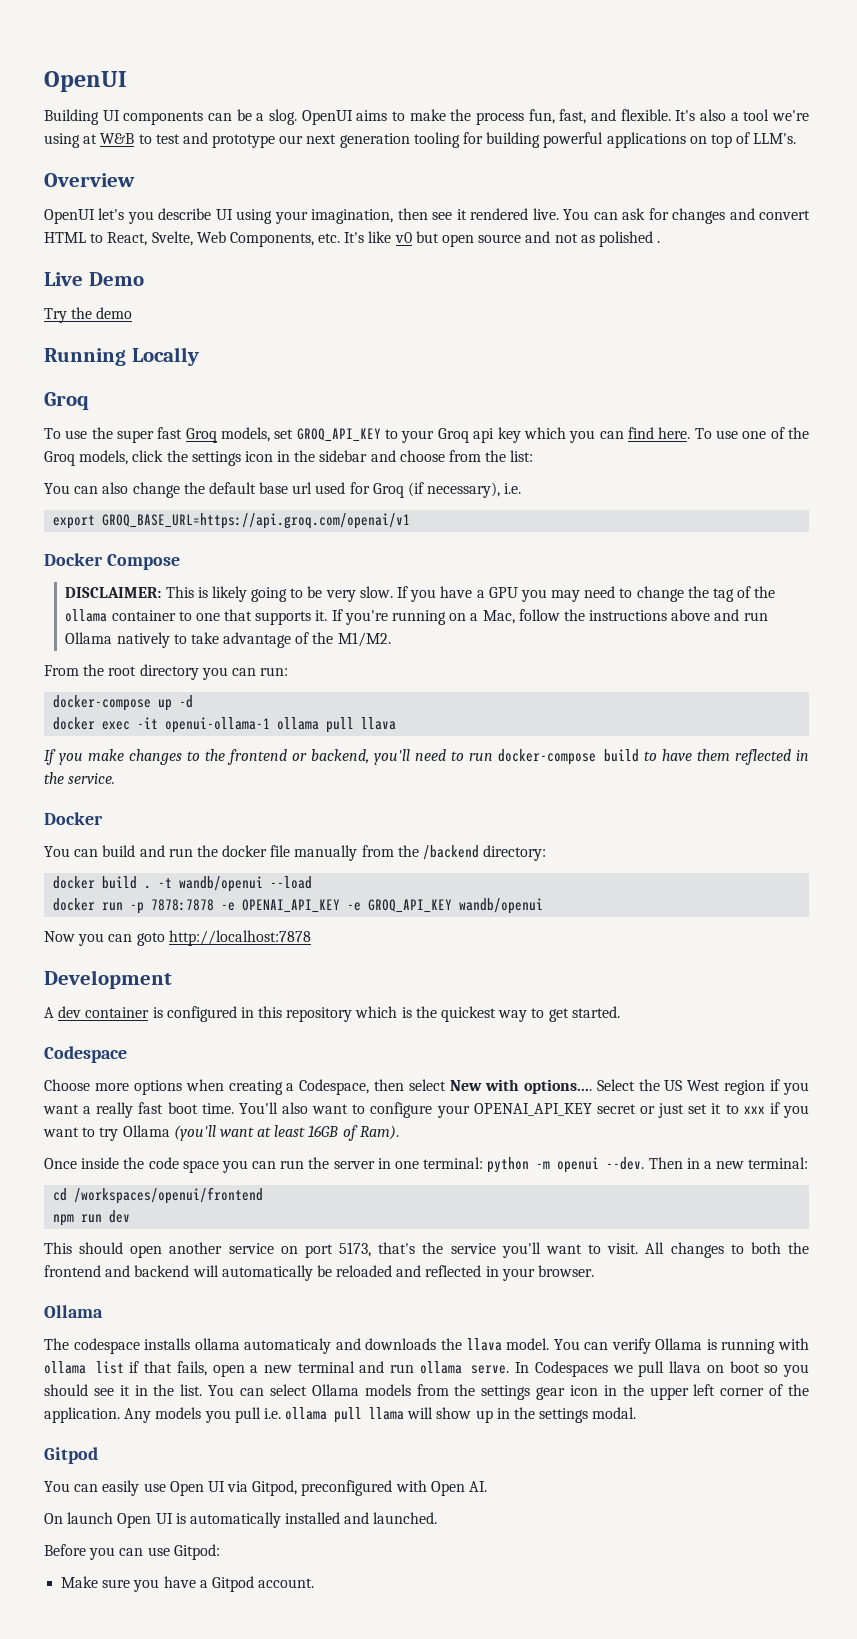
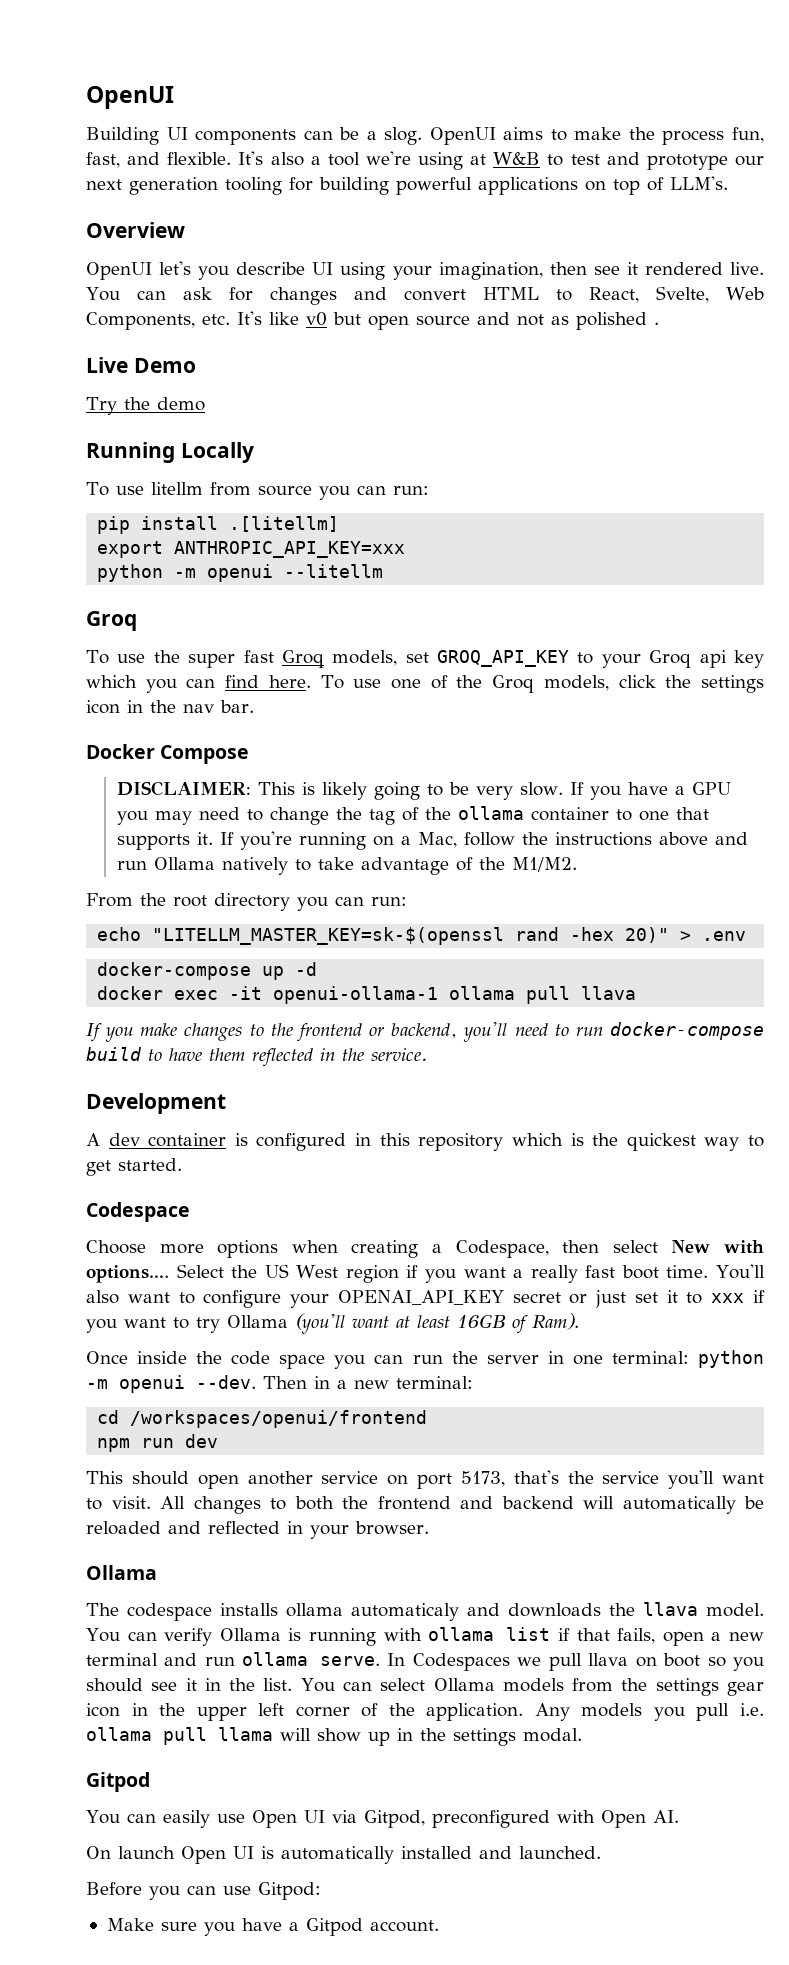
(199, 356) none -> [86,482,429,500] [97,516,340,534] [97,541,406,558] [97,564,384,582] // To use litellm from source you can run: // pip install .[litellm] // export ANTHROPIC_API_KEY=xxx // python -m openui --litellm
[319,450,534,462] [44,482,522,498] [53,513,411,529] sidebar and choose from the list: // You can also change the default base url used for Groq (if necessary), i.e. // export GROQ_BASE_URL=https://api.groq.com/openai/v1 -> [183,700,254,713] nav bar.
(289, 671) none -> [97,927,747,945] // echo "LITELLM_MASTER_KEY=sk-$(openssl rand -hex 20)" > .env
[44,812,103,825] [44,845,547,861] [53,876,313,892] [53,898,544,914] [44,930,311,946] // Docker // You can build and run the docker file manually from the /backend directory: // docker build . -t wandb/openui --load // docker run -p 7878:7878 -e OPENAI_API_KEY -e GROQ_API_KEY wandb/openui // Now you can goto http://localhost:7878 -> (428, 1054) none

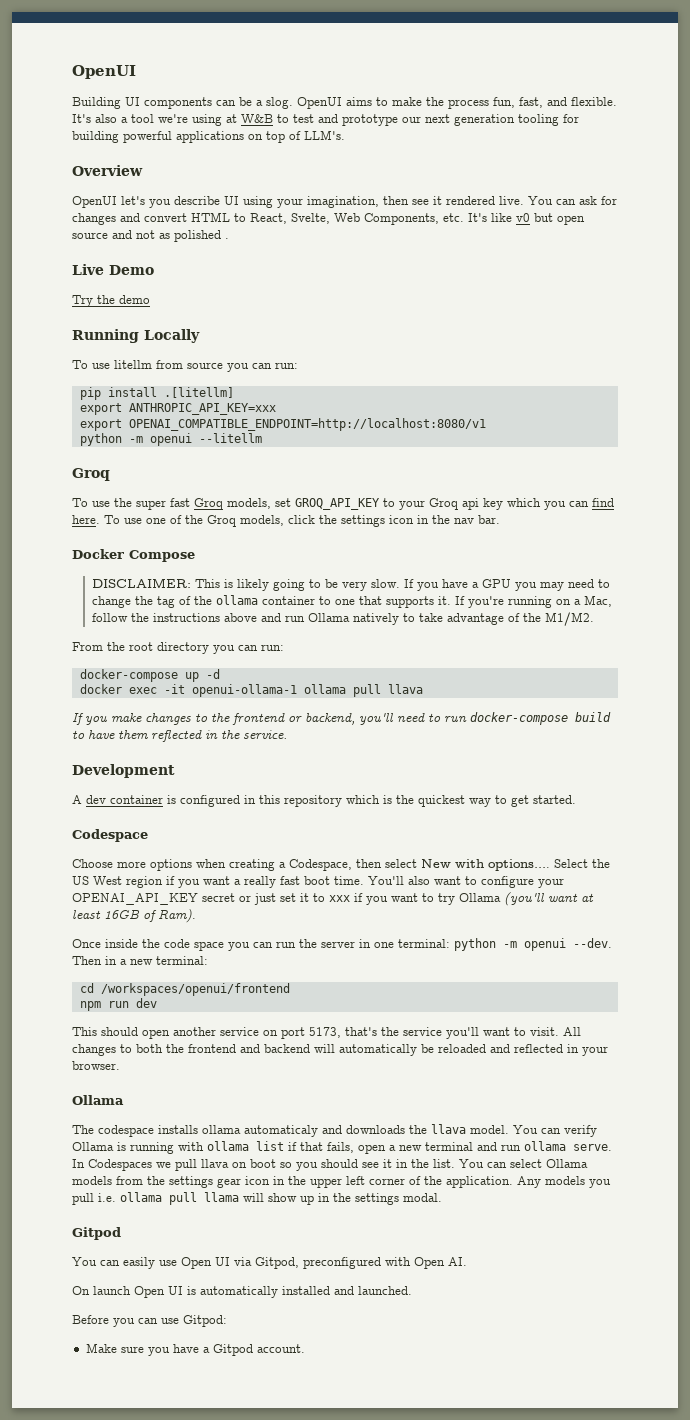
(406, 549) none -> [79,418,486,431] // export OPENAI_COMPATIBLE_ENDPOINT=http://localhost:8080/v1
[97,927,747,945] // echo "LITELLM_MASTER_KEY=sk-$(openssl rand -hex 20)" > .env -> (284, 647) none

